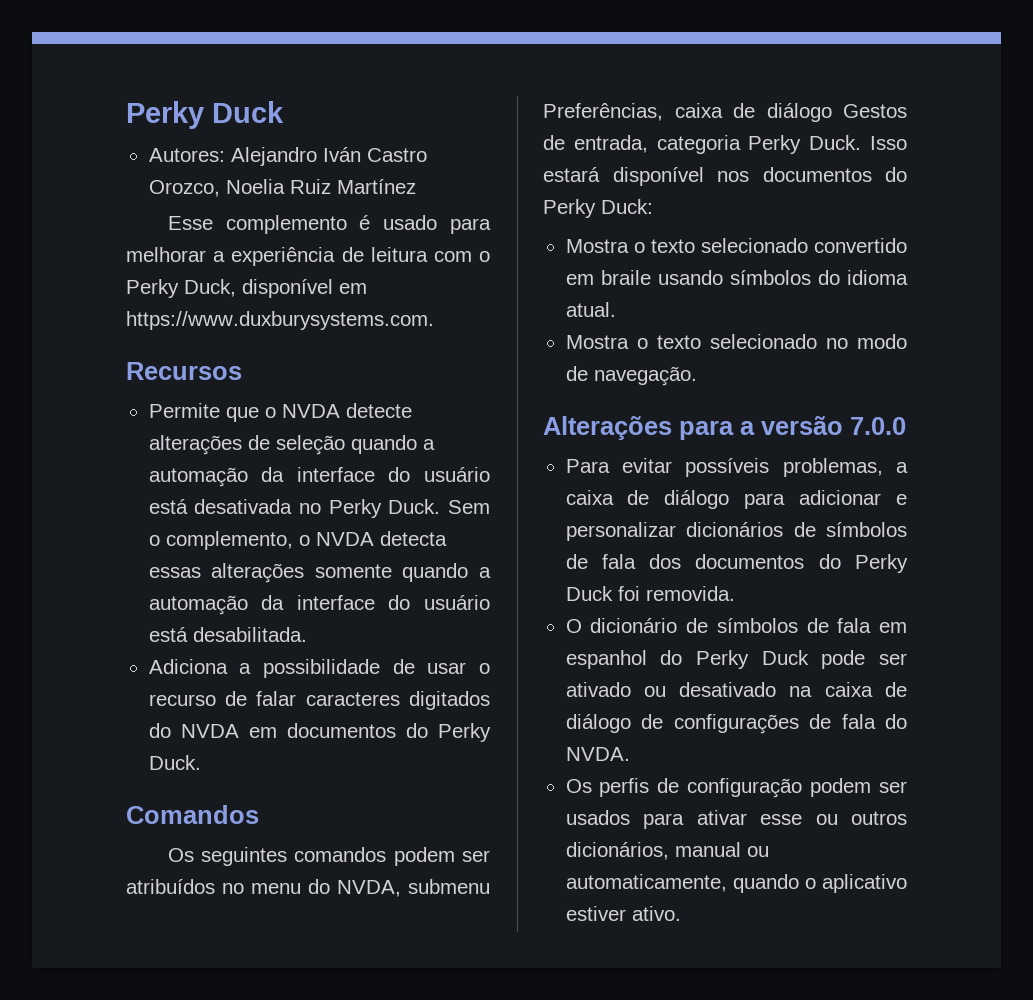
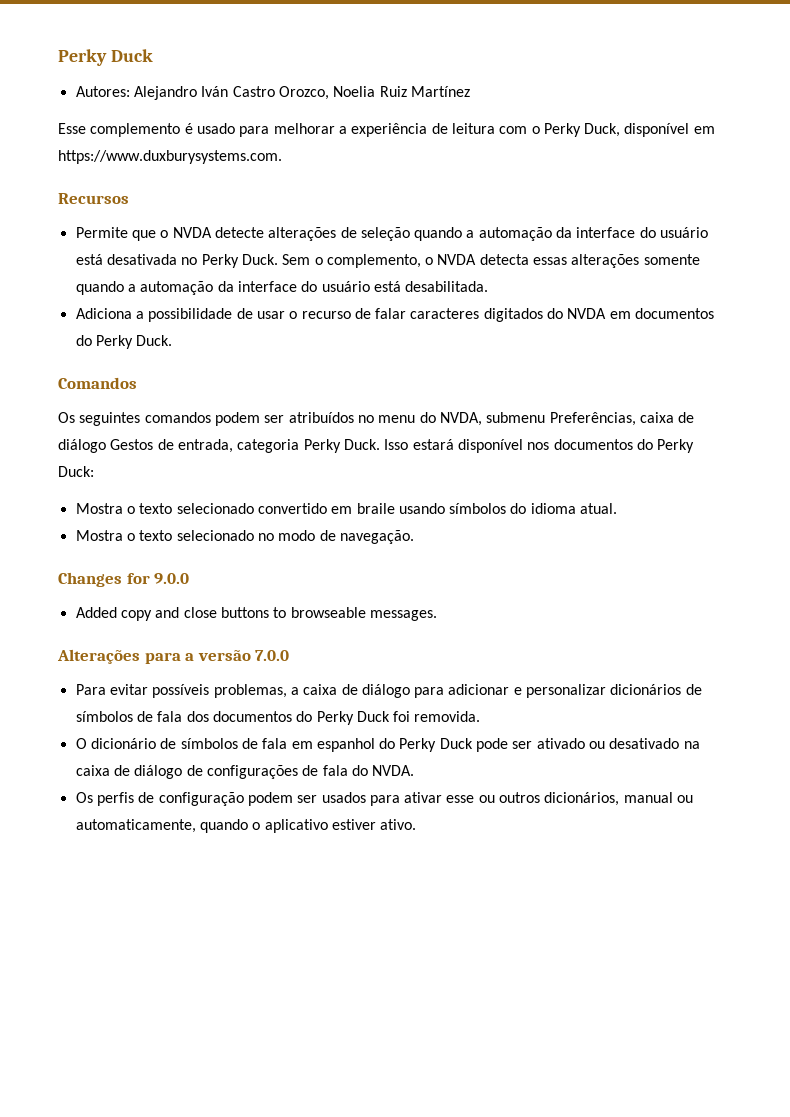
(697, 376) none -> [58,572,190,587] [75,607,437,621] // Changes for 9.0.0 // Added copy and close buttons to browseable messages.

